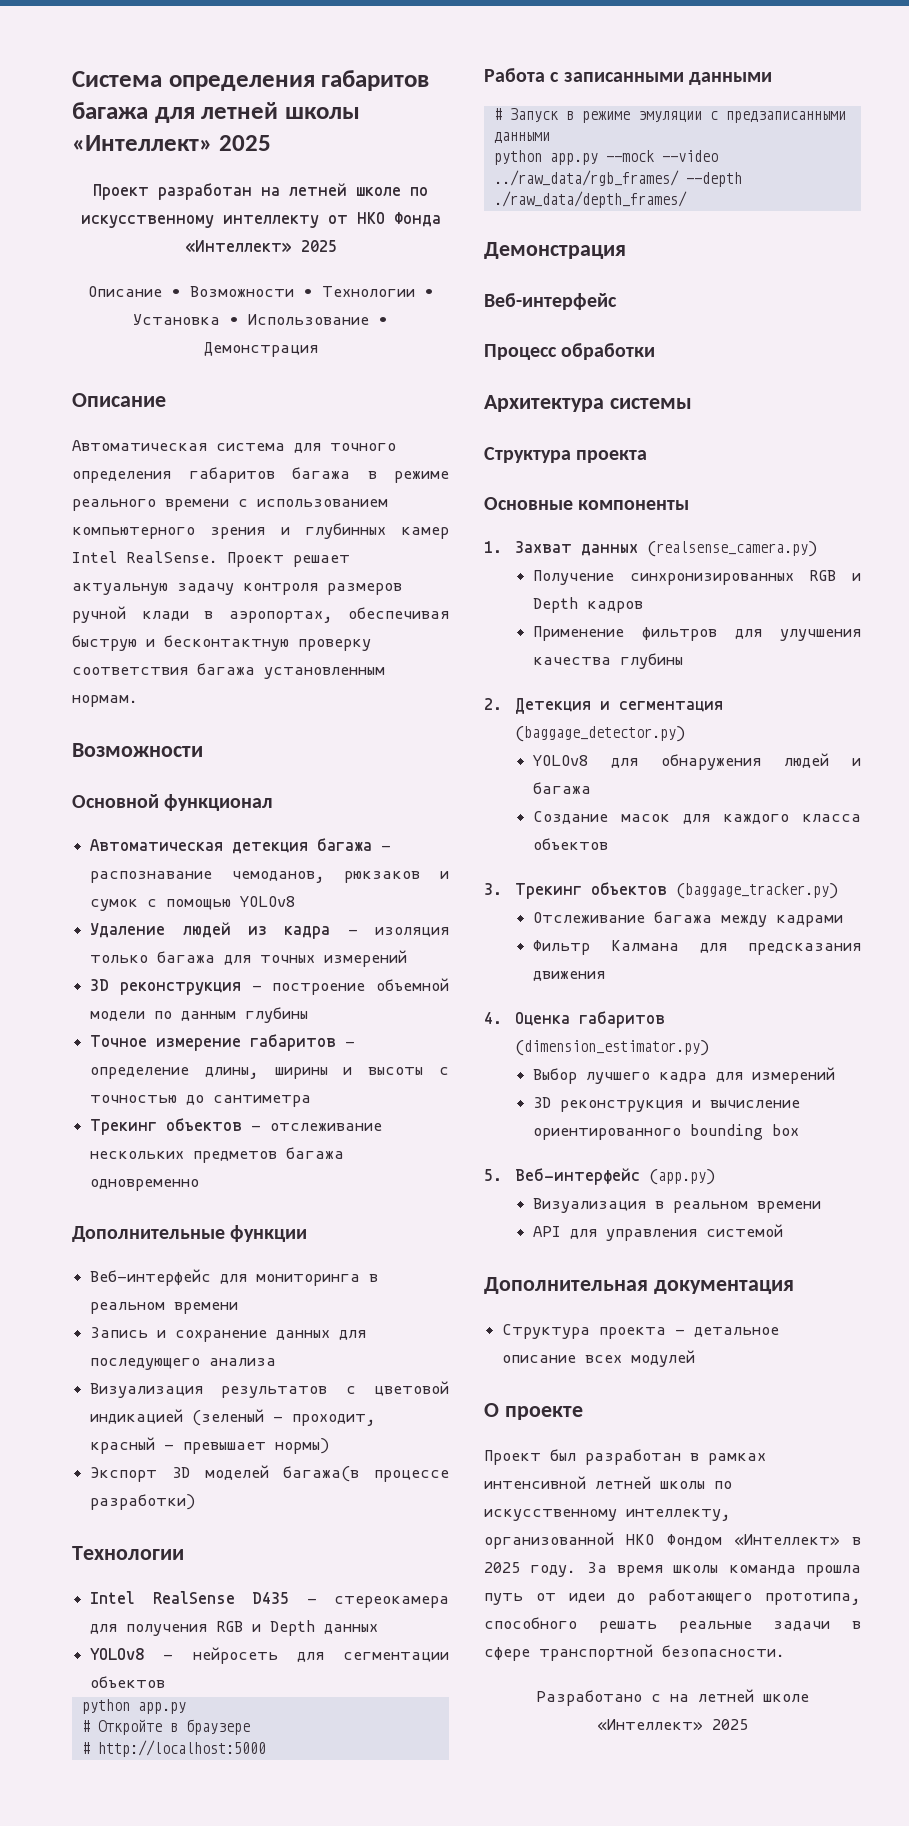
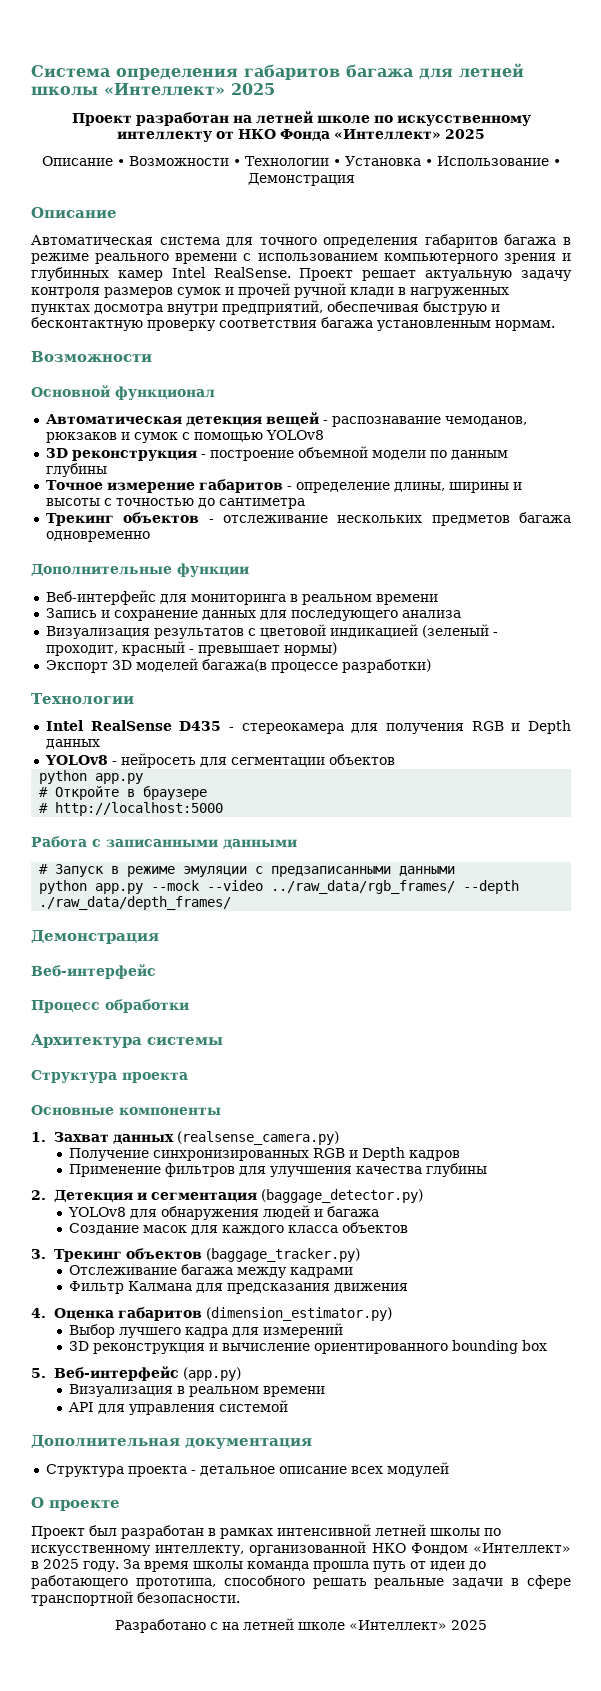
[72,606,333,623] ручной клади в аэропортах, -> [177,283,509,298] [31,300,323,315] сумок и прочей ручной клади в нагруженных пунктах досмотра внутри предприятий,
[317,838,373,851] багажа -> [265,412,319,426] вещей
[90,922,449,939] [90,950,408,967] // Удаление людей из кадра - изоляция только багажа для точных измерений -> (324, 435) none

